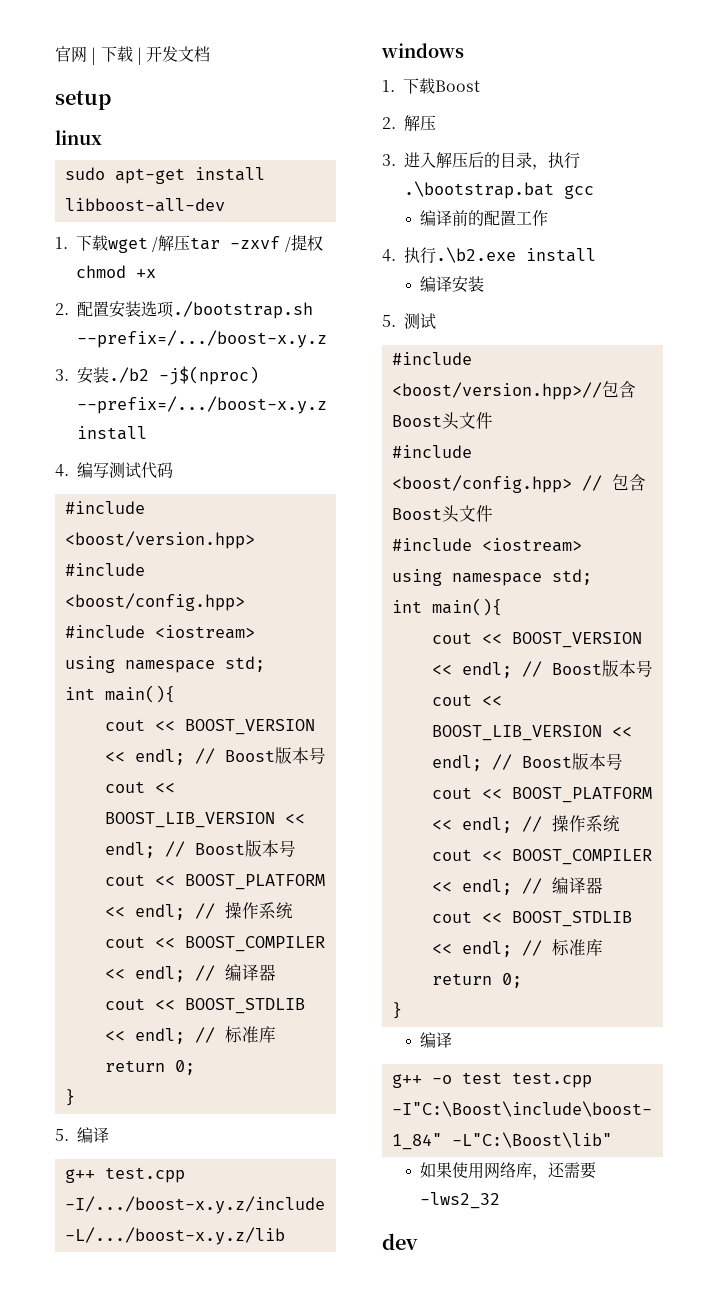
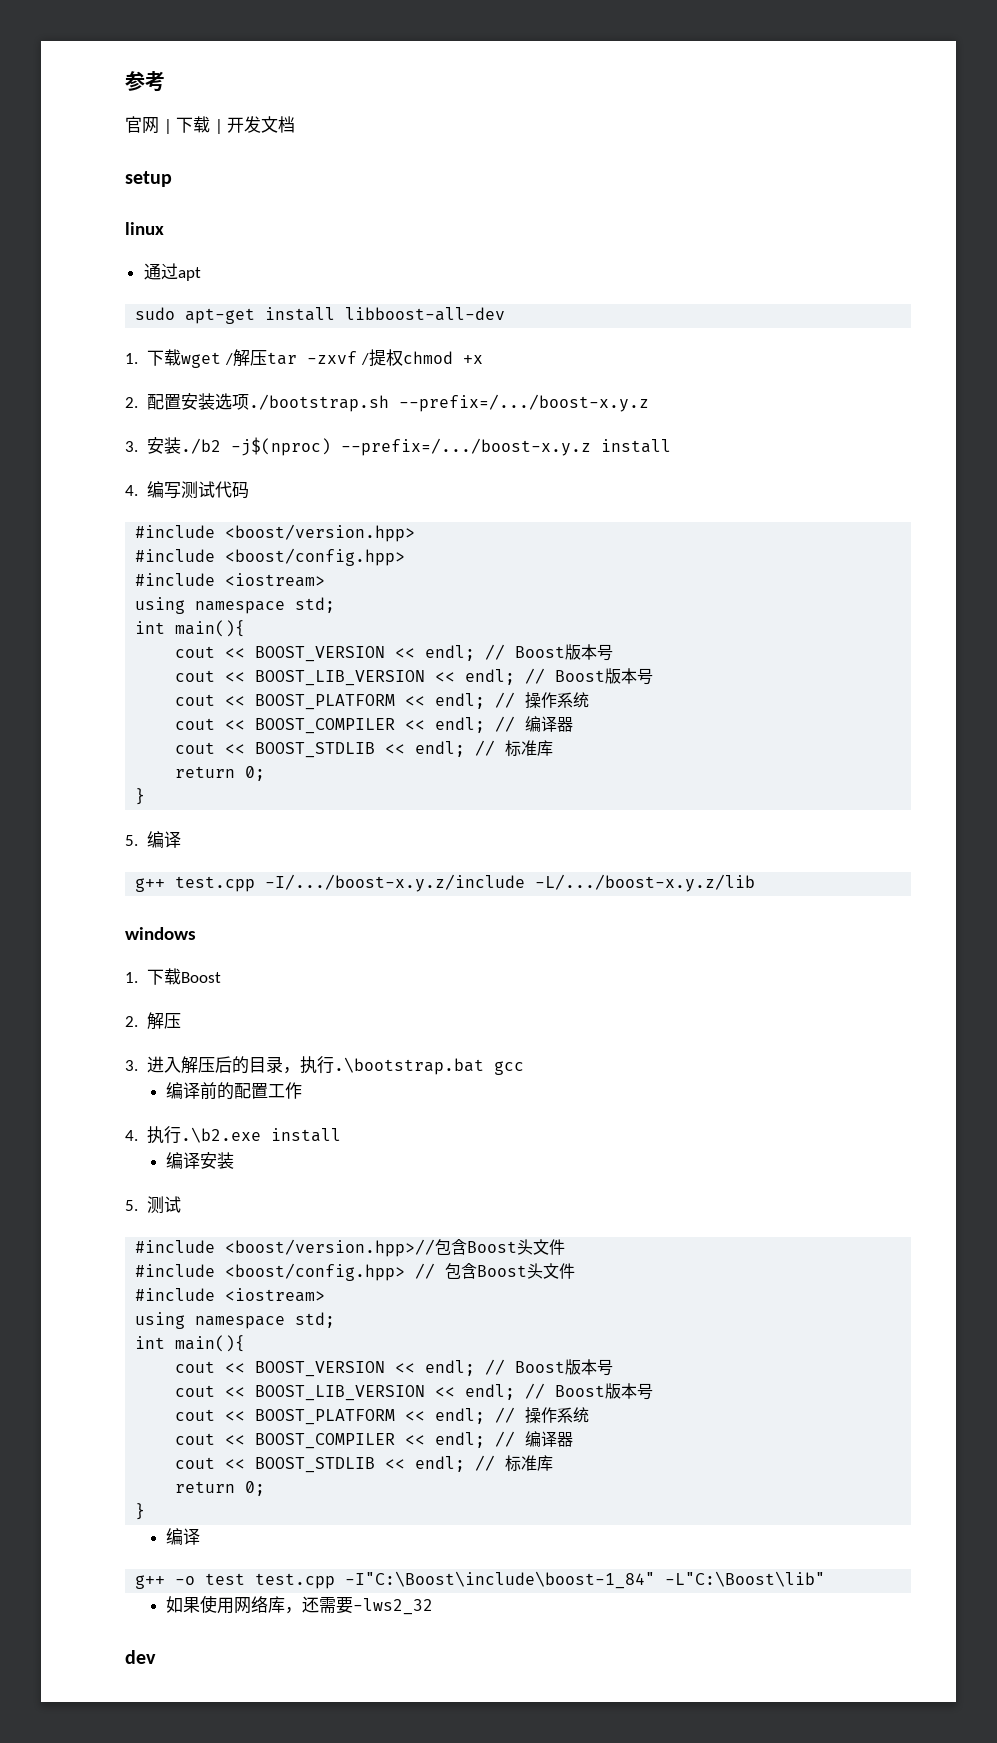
(55, 54) none -> [125,71,165,92] 参考 //
(102, 137) none -> [143,263,201,281] // 通过apt

